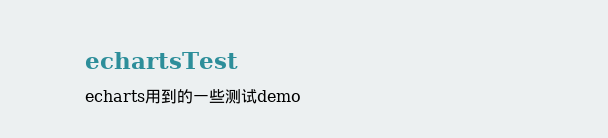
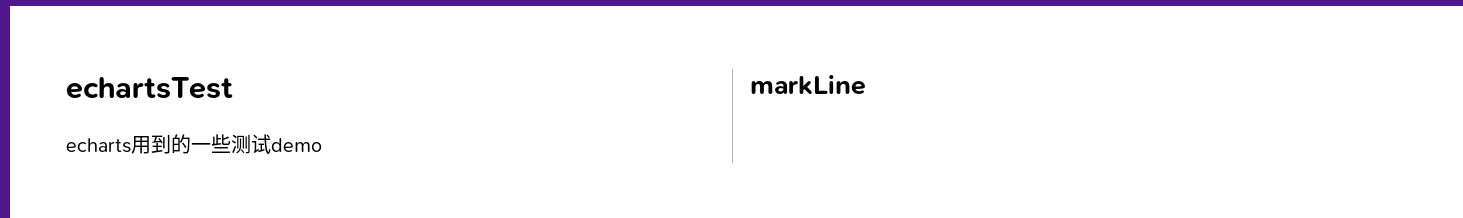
(301, 96) none -> [750,75,866,95] // markLine

